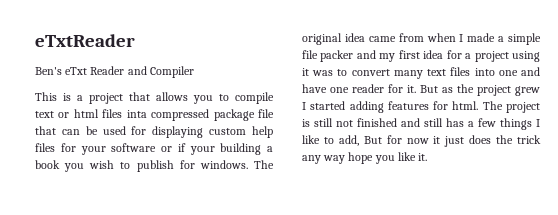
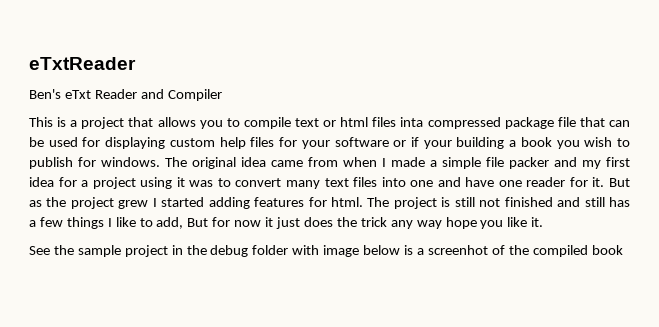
(428, 157) none -> [29,245,623,257] // See the sample project in the debug folder with image below is a screenhot of the compiled book

